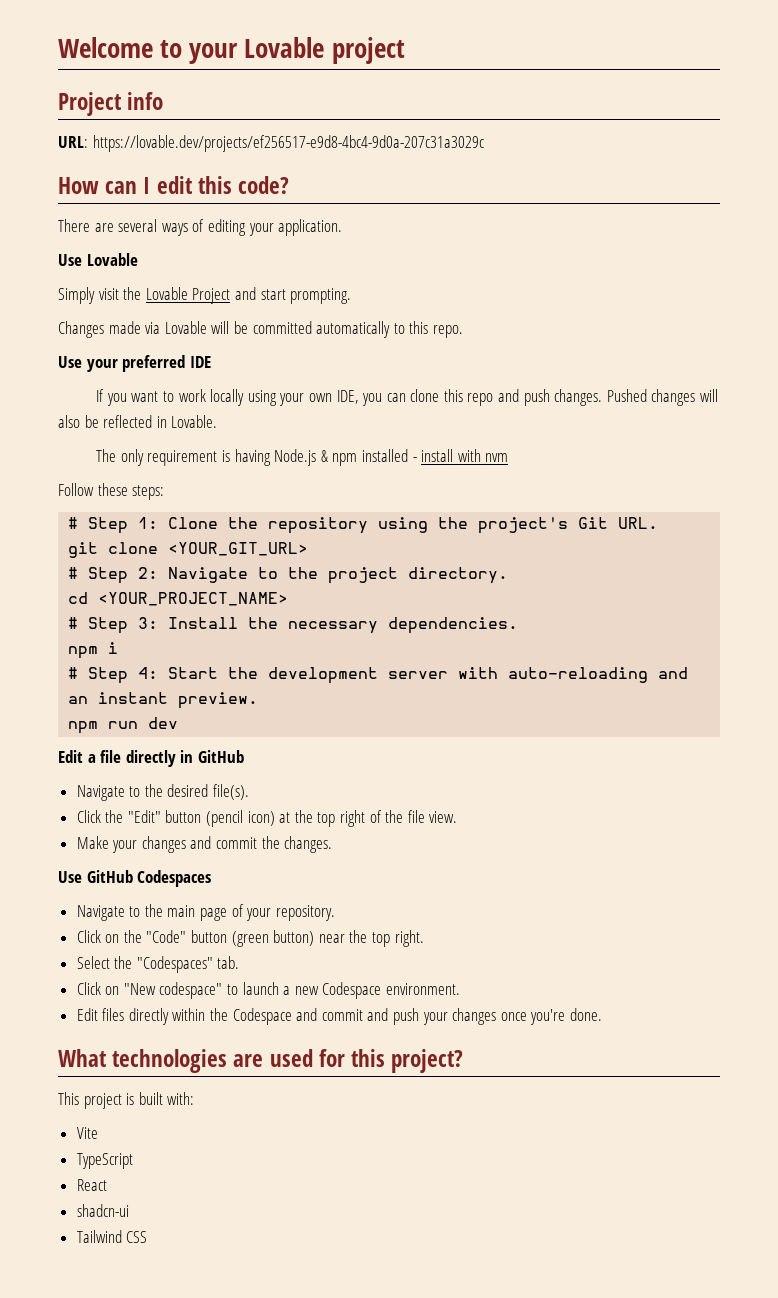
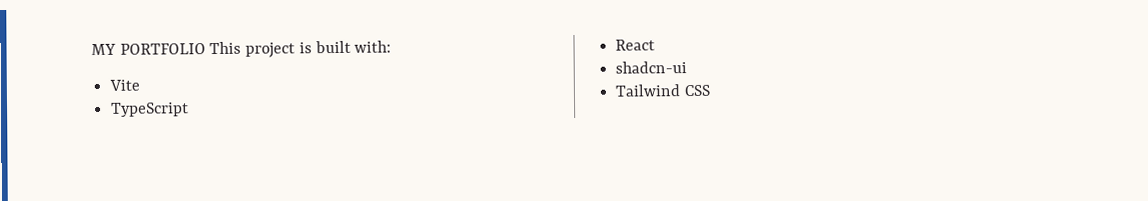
[58,37,405,64] [58,92,164,116] [58,135,484,152] [58,176,290,194] [58,219,343,236] [58,253,138,266] [58,287,352,304] [58,321,463,338] [58,355,211,372] [96,389,718,406] [58,415,218,428] [96,449,509,466] [58,483,165,500] [68,517,659,534] [68,542,309,558] [68,567,509,584] [68,592,289,606] [68,617,519,634] [68,642,119,659] [68,667,689,684] [68,692,259,709] [68,717,179,734] [58,750,244,767] [76,784,250,801] [76,810,458,827] [76,836,333,853] [58,870,212,887] [76,904,335,921] [76,930,424,947] [76,956,240,973] [76,982,461,999] [76,1008,602,1025] [58,1049,464,1073] Welcome to your Lovable project // Project info // URL: https://lovable.dev/projects/ef256517-e9d8-4bc4-9d0a-207c31a3029c // How can I edit this code? // There are several ways of editing your application. // Use Lovable // Simply visit the Lovable Project and start prompting. // Changes made via Lovable will be committed automatically to this repo. // Use your preferred IDE // If you want to work locally using your own IDE, you can clone this repo and push changes. Pushed changes will also be reflected in Lovable. // The only requirement is having Node.js & npm installed - install with nvm // Follow these steps: // # Step 1: Clone the repository using the project's Git URL. // git clone <YOUR_GIT_URL> // # Step 2: Navigate to the project directory. // cd <YOUR_PROJECT_NAME> // # Step 3: Install the necessary dependencies. // npm i // # Step 4: Start the development server with auto-reloading and an instant preview. // npm run dev // Edit a file directly in GitHub // Navigate to the desired file(s). // Click the "Edit" button (pencil icon) at the top right of the file view. // Make your changes and commit the changes. // Use GitHub Codespaces // Navigate to the main page of your repository. // Click on the "Code" button (green button) near the top right. // Select the "Codespaces" tab. // Click on "New codespace" to launch a new Codespace environment. // Edit files directly within the Codespace and commit and push your changes once you're done. // What technologies are used for this project? // -> [91,43,206,56] MY PORTFOLIO

